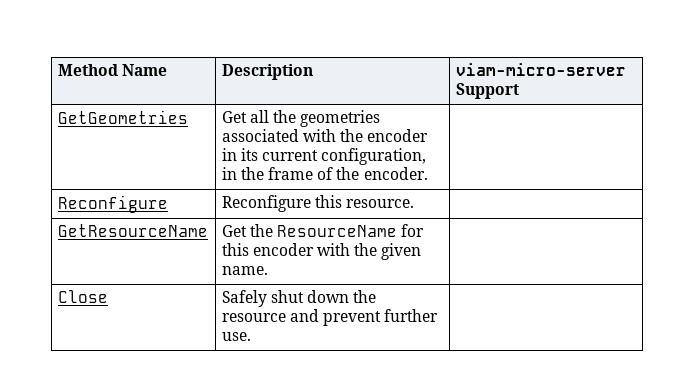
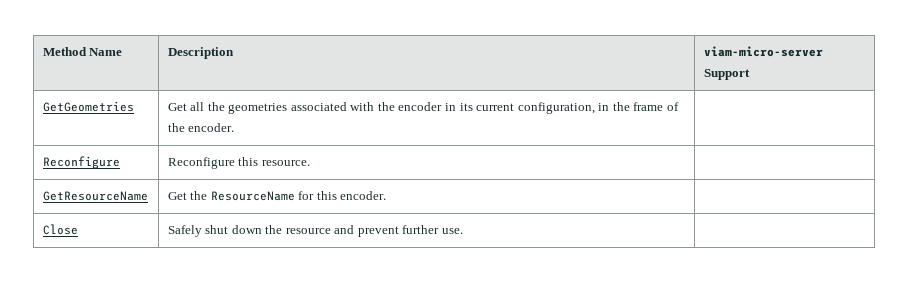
[252,243,422,260] [221,266,268,275] encoder with the given name. -> [340,191,387,200] encoder.

